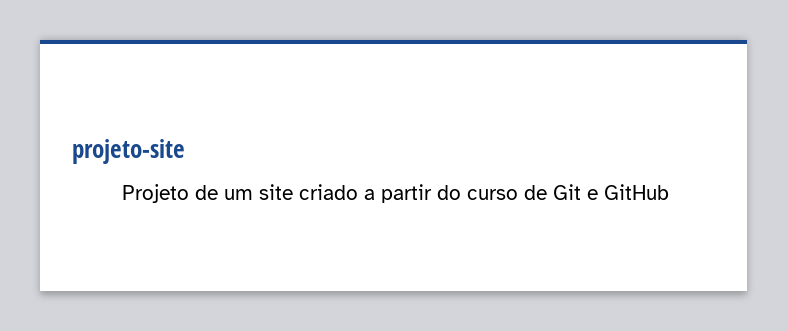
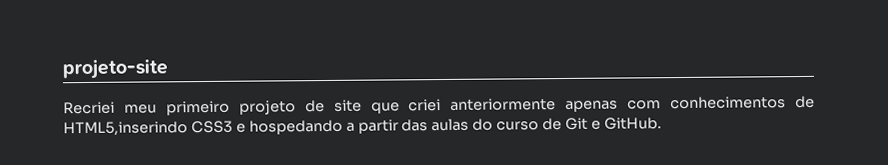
[121,184,432,203] Projeto de um site criado a partir -> [63,95,815,116] [63,118,470,137] Recriei meu primeiro projeto de site que criei anteriormente apenas com conhecimentos de HTML5,inserindo CSS3 e hospedando a partir das aulas
[603,184,669,200] GitHub -> [603,117,662,130] GitHub.

